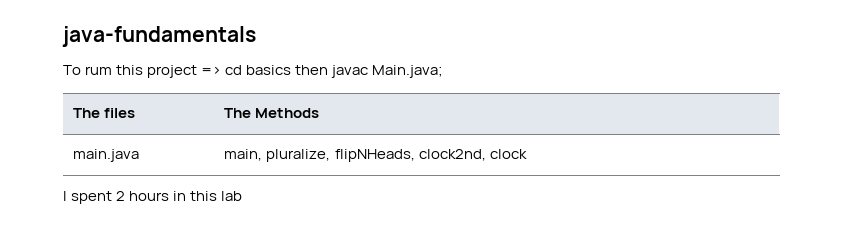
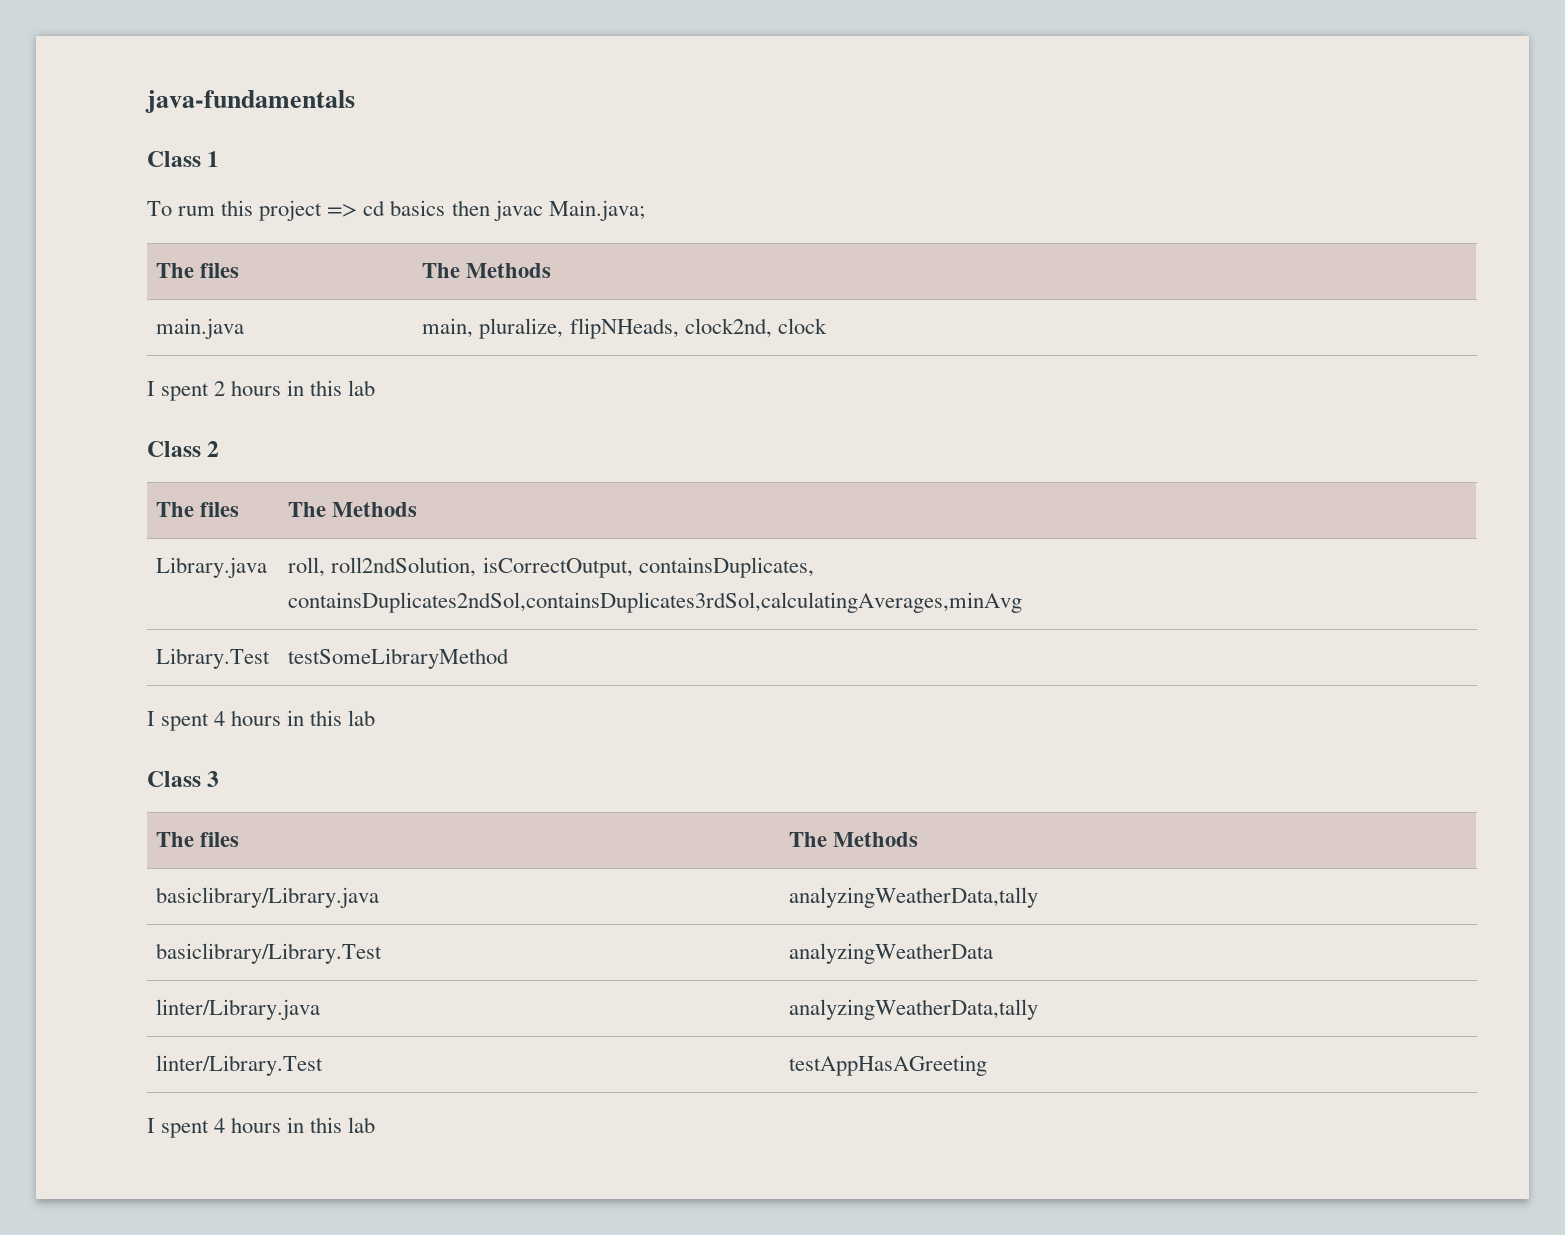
(256, 36) none -> [147,151,220,167] // Class 1
(243, 196) none -> [147,441,220,457] [156,502,240,517] [288,502,418,517] [156,557,268,578] [288,557,814,578] [288,592,1023,613] [156,648,271,669] [288,648,510,669] [147,710,376,731] [147,771,220,787] [156,832,240,847] [789,832,919,847] [156,887,380,908] [789,887,1039,908] [156,943,383,964] [789,943,994,964] [156,999,321,1020] [789,999,1039,1020] [156,1055,324,1076] [789,1055,988,1076] [147,1117,376,1138] // Class 2 // The files | The Methods // Library.java | roll, roll2ndSolution, isCorrectOutput, containsDuplicates, containsDuplicates2ndSol,containsDuplicates3rdSol,calculatingAverages,minAvg // Library.Test | testSomeLibraryMethod // I spent 4 hours in this lab // Class 3 // The files | The Methods // basiclibrary/Library.java | analyzingWeatherData,tally // basiclibrary/Library.Test | analyzingWeatherData // linter/Library.java | analyzingWeatherData,tally // linter/Library.Test | testAppHasAGreeting // I spent 4 hours in this lab

